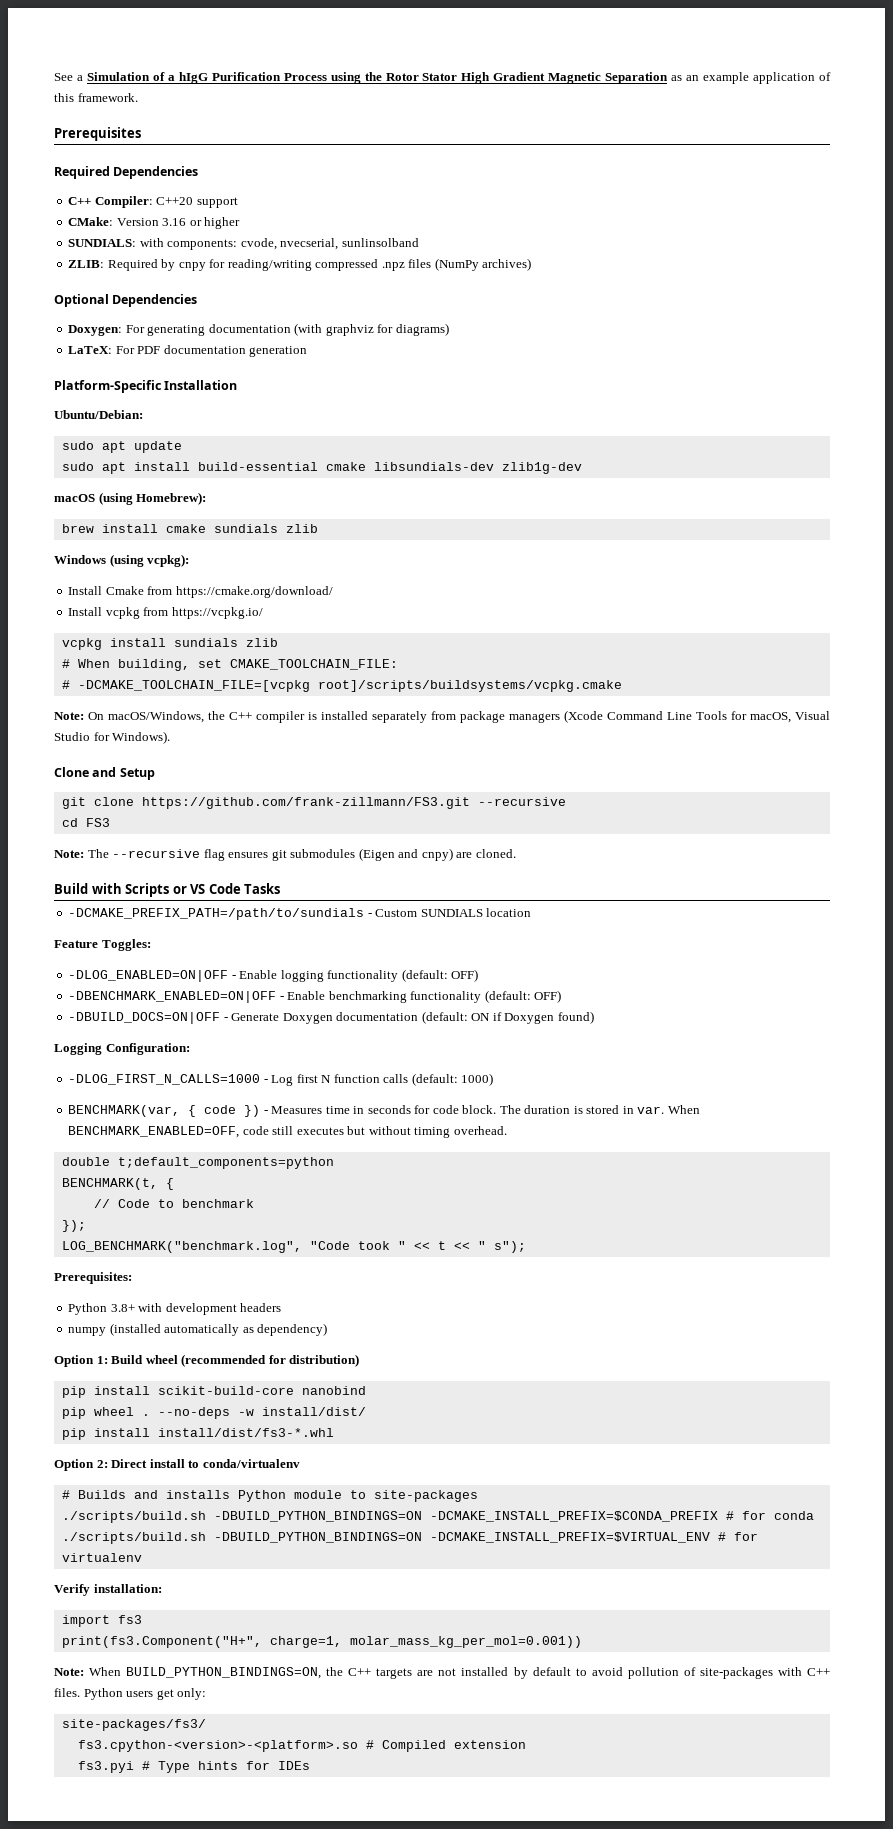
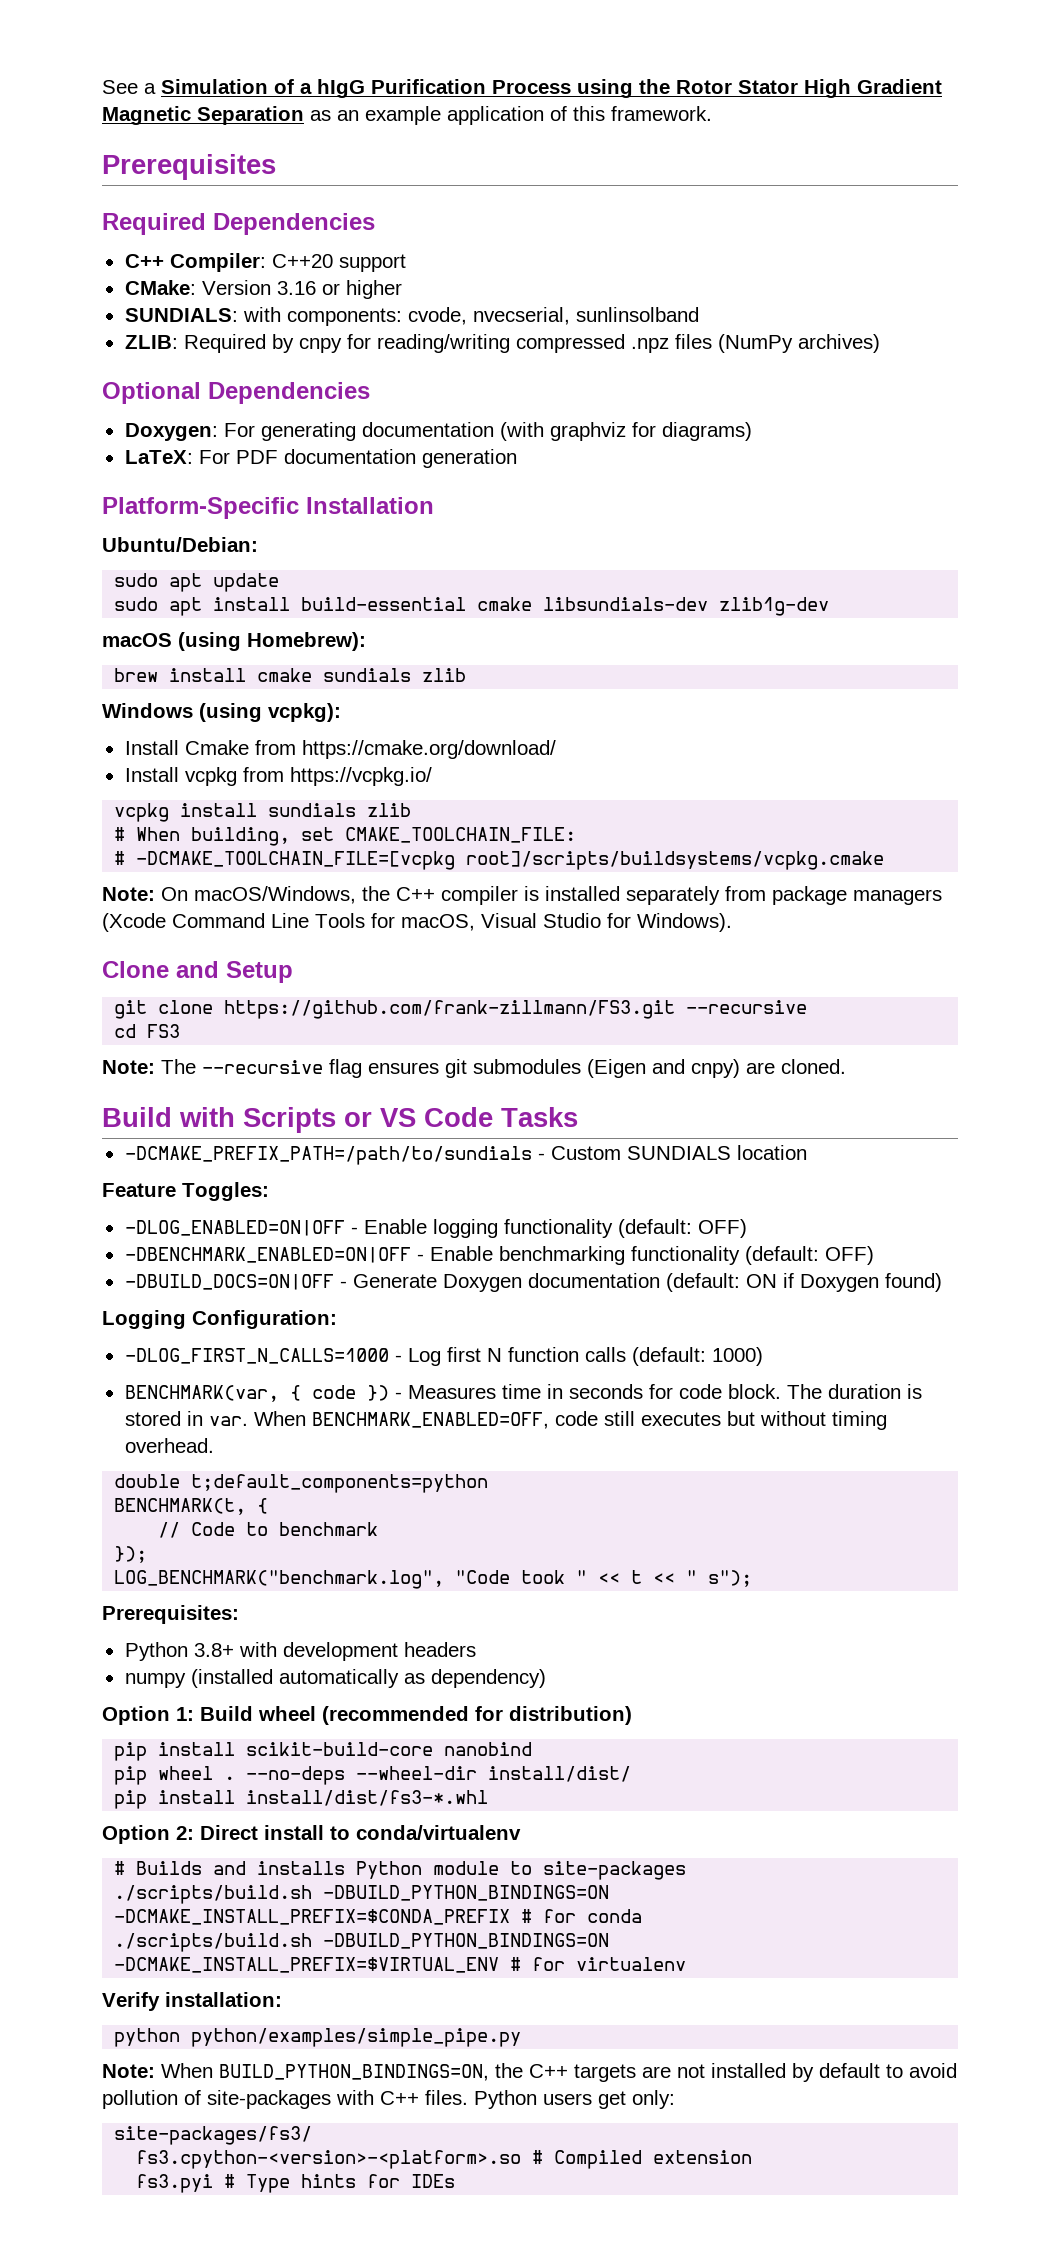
[237,1409,254,1416] -w -> [356,1766,478,1780] --wheel-dir
[61,1615,142,1627] [61,1636,582,1648] import fs3 // print(fs3.Component("H+", charge=1, molar_mass_kg_per_mol=0.001)) -> [114,2028,522,2047] python python/examples/simple_pipe.py

